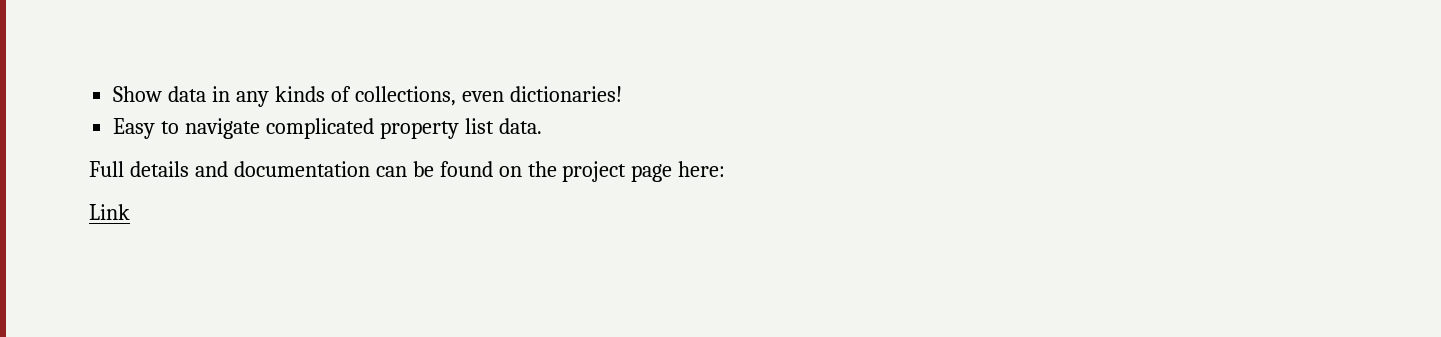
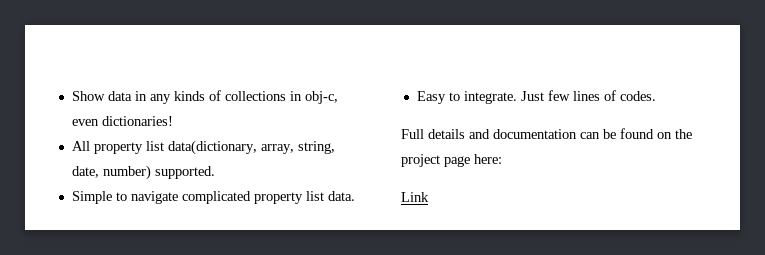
[354,86,456,106] collections, -> [224,91,338,104] collections in obj-c,
[113,118,156,139] Easy -> [71,140,335,155] [71,165,215,180] [71,191,112,204] All property list data(dictionary, array, string, date, number) supported. // Simple
(542, 126) none -> [416,90,656,104] // Easy to integrate. Just few lines of codes.

